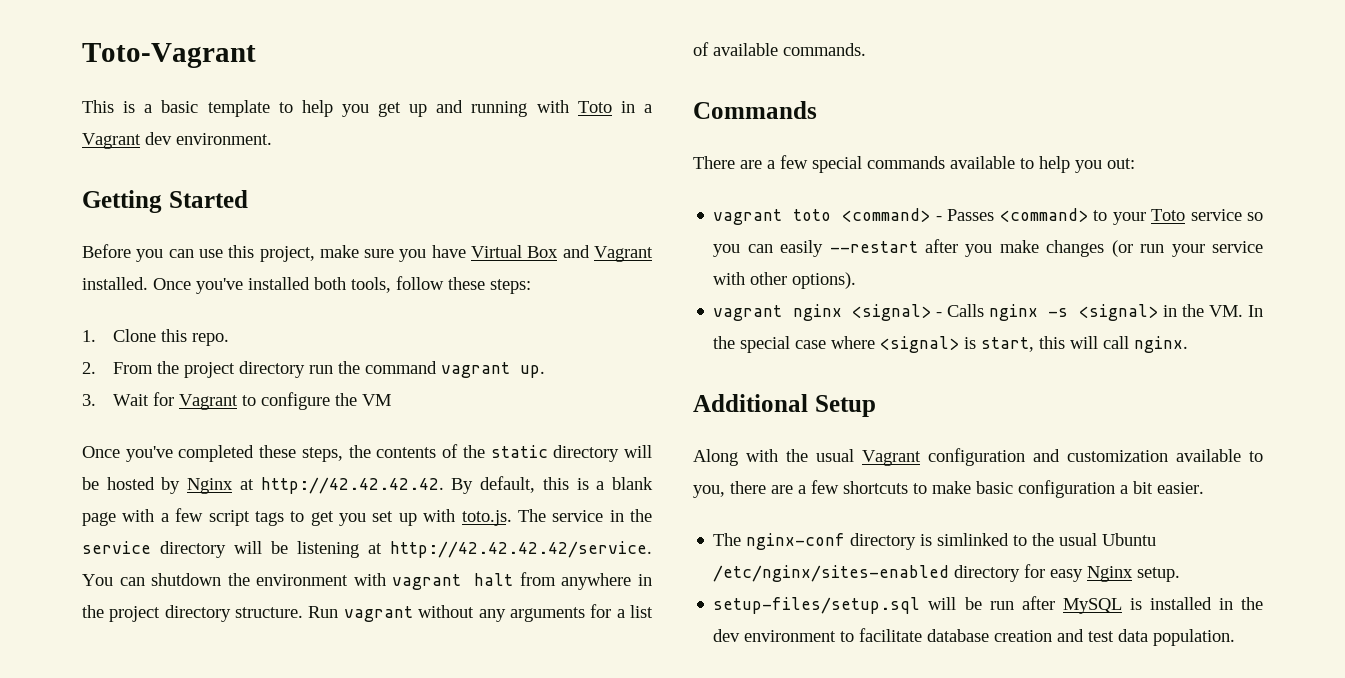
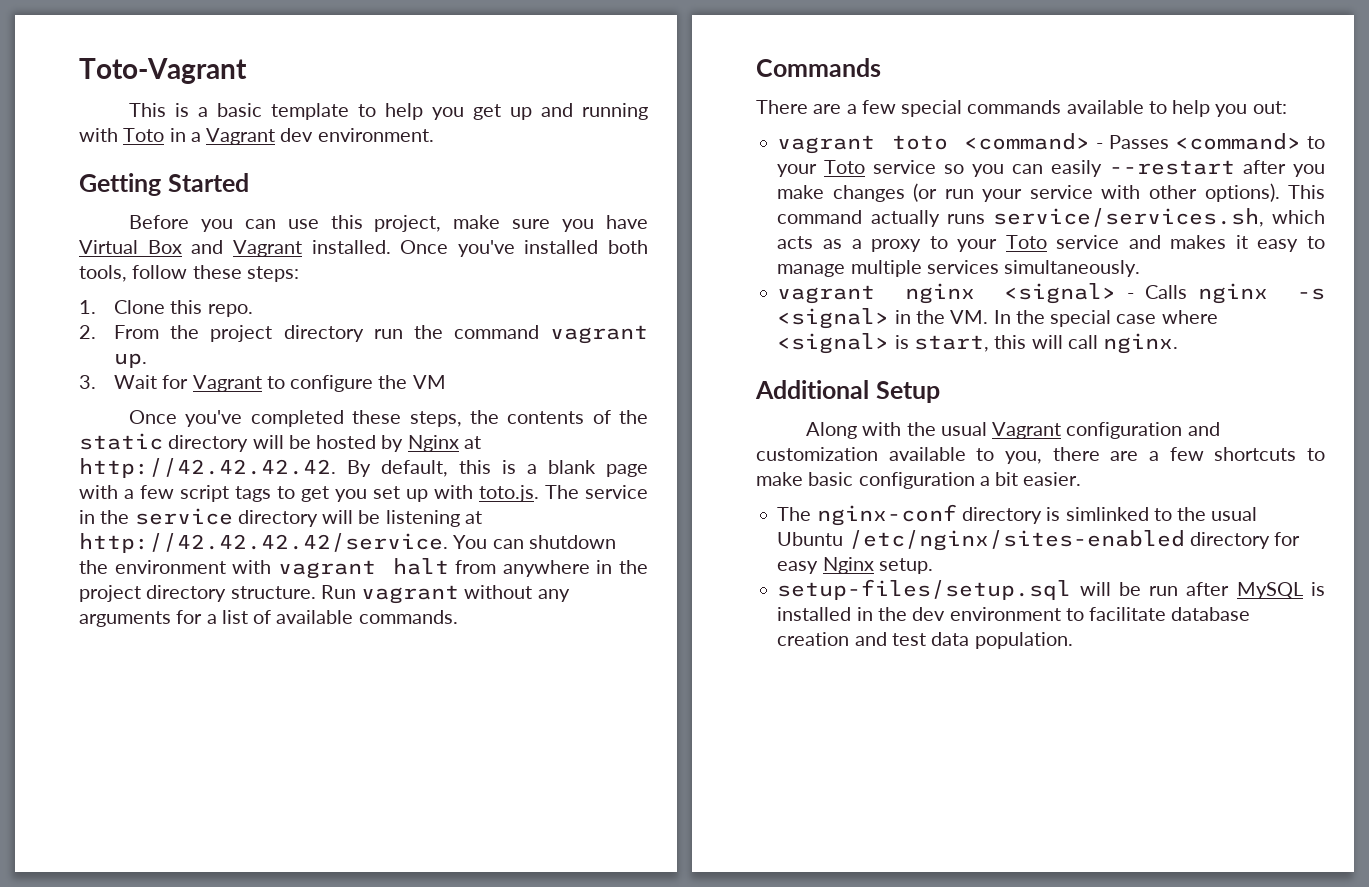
(857, 280) none -> [1288,185,1325,199] [777,208,1325,227] [777,235,1325,252] [777,260,1141,277] This command actually runs service/services.sh, which acts as a proxy to your Toto service and makes it easy to manage multiple services simultaneously.

